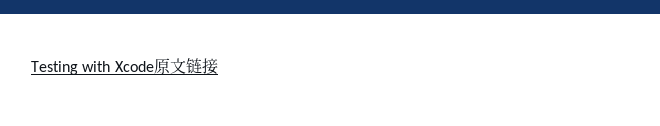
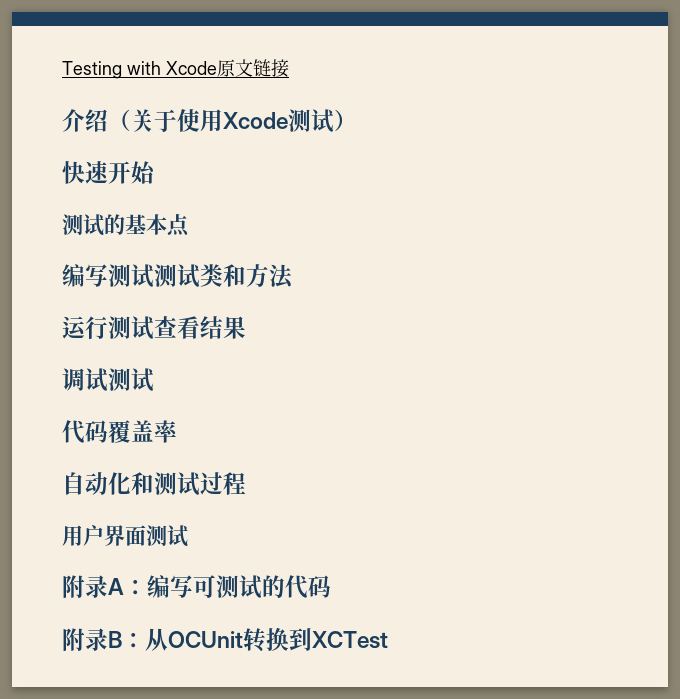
(218, 66) none -> [62,109,357,133] [62,161,156,184] [62,214,190,237] [62,264,294,289] [62,316,246,340] [62,368,154,392] [62,420,177,444] [62,472,246,496] [62,525,188,547] [62,575,331,599] [62,627,388,652] // 介绍（关于使用Xcode测试） // 快速开始 // 测试的基本点 // 编写测试测试类和方法 // 运行测试查看结果 // 调试测试 // 代码覆盖率 // 自动化和测试过程 // 用户界面测试 // 附录A：编写可测试的代码 // 附录B：从OCUnit转换到XCTest

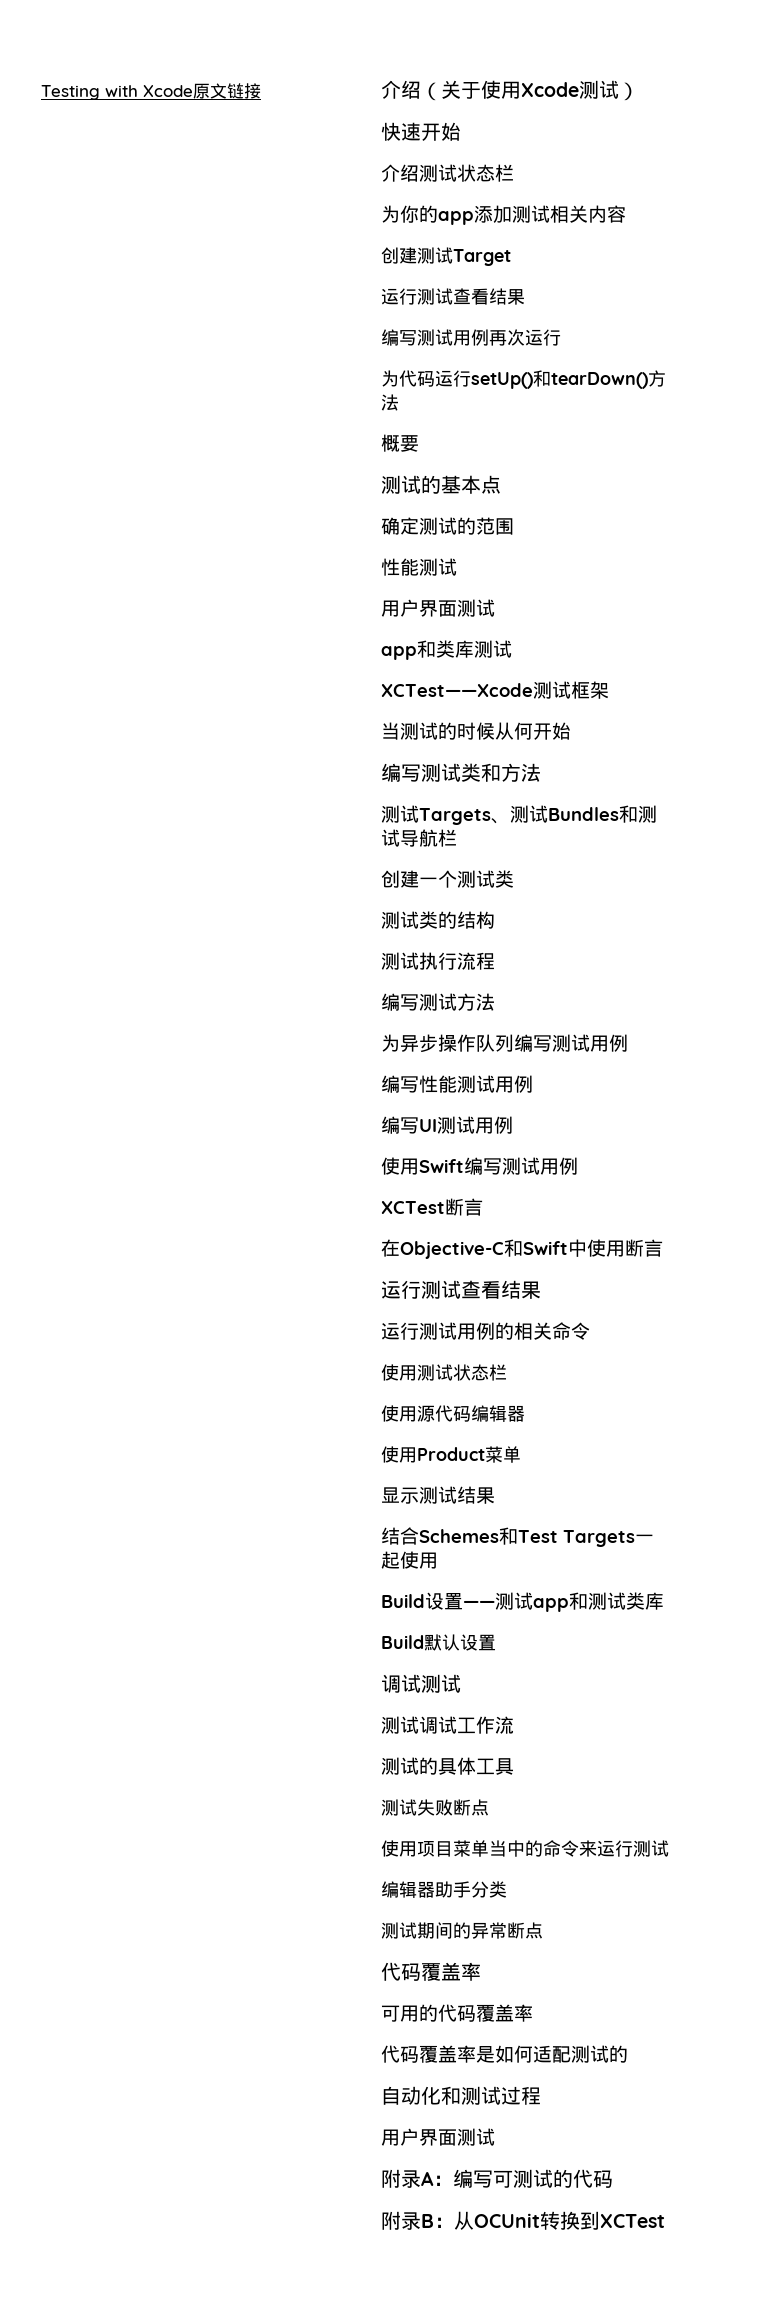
[62,214,190,237] [62,264,294,289] [62,316,246,340] [62,368,154,392] [62,420,177,444] 测试的基本点 // 编写测试测试类和方法 // 运行测试查看结果 // 调试测试 // 代码覆盖率 -> [381,164,514,182] [381,205,626,225] [381,247,511,266] [381,288,525,305] [381,329,561,346] [381,370,666,389] [381,394,399,411] [381,434,419,452] [381,475,501,494] [381,517,514,535] [381,558,457,576] [381,599,495,617] [381,640,512,660] [381,681,609,699] [381,722,571,740] [381,763,541,782] [381,805,657,825] [381,829,457,847] [381,870,514,888] [381,911,495,929] [381,952,495,970] [381,993,495,1011] [381,1034,628,1053] [381,1075,533,1093] [381,1116,513,1134] [381,1157,578,1175] [381,1198,483,1216] [381,1239,663,1259] [381,1280,541,1299] [381,1322,590,1340] [381,1364,507,1381] [381,1405,525,1422] [381,1446,521,1463] [381,1486,495,1504] [381,1527,654,1547] [381,1551,438,1569] [381,1592,664,1612] [381,1634,496,1651] [381,1674,461,1693] [381,1716,514,1734] [381,1757,514,1775] [381,1799,489,1816] [381,1840,669,1857] [381,1881,507,1898] [381,1922,543,1939] [381,1962,481,1981] [381,2004,533,2022] [381,2045,628,2063] 介绍测试状态栏 // 为你的app添加测试相关内容 // 创建测试Target // 运行测试查看结果 // 编写测试用例再次运行 // 为代码运行setUp()和tearDown()方法 // 概要 // 测试的基本点 // 确定测试的范围 // 性能测试 // 用户界面测试 // app和类库测试 // XCTest——Xcode测试框架 // 当测试的时候从何开始 // 编写测试类和方法 // 测试Targets、测试Bundles和测试导航栏 // 创建一个测试类 // 测试类的结构 // 测试执行流程 // 编写测试方法 // 为异步操作队列编写测试用例 // 编写性能测试用例 // 编写UI测试用例 // 使用Swift编写测试用例 // XCTest断言 // 在Objective-C和Swift中使用断言 // 运行测试查看结果 // 运行测试用例的相关命令 // 使用测试状态栏 // 使用源代码编辑器 // 使用Product菜单 // 显示测试结果 // 结合Schemes和Test Targets一起使用 // Build设置——测试app和测试类库 // Build默认设置 // 调试测试 // 测试调试工作流 // 测试的具体工具 // 测试失败断点 // 使用项目菜单当中的命令来运行测试 // 编辑器助手分类 // 测试期间的异常断点 // 代码覆盖率 // 可用的代码覆盖率 // 代码覆盖率是如何适配测试的

